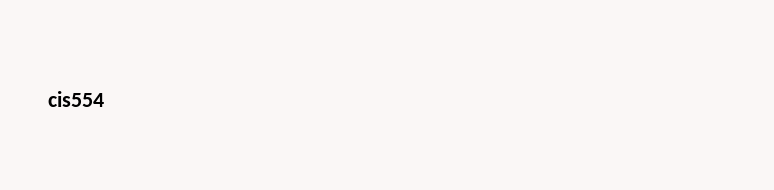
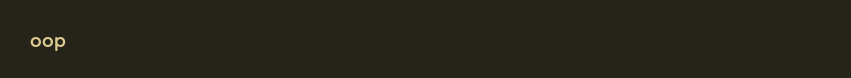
[48,91,104,107] cis554 -> [30,37,66,51] oop

